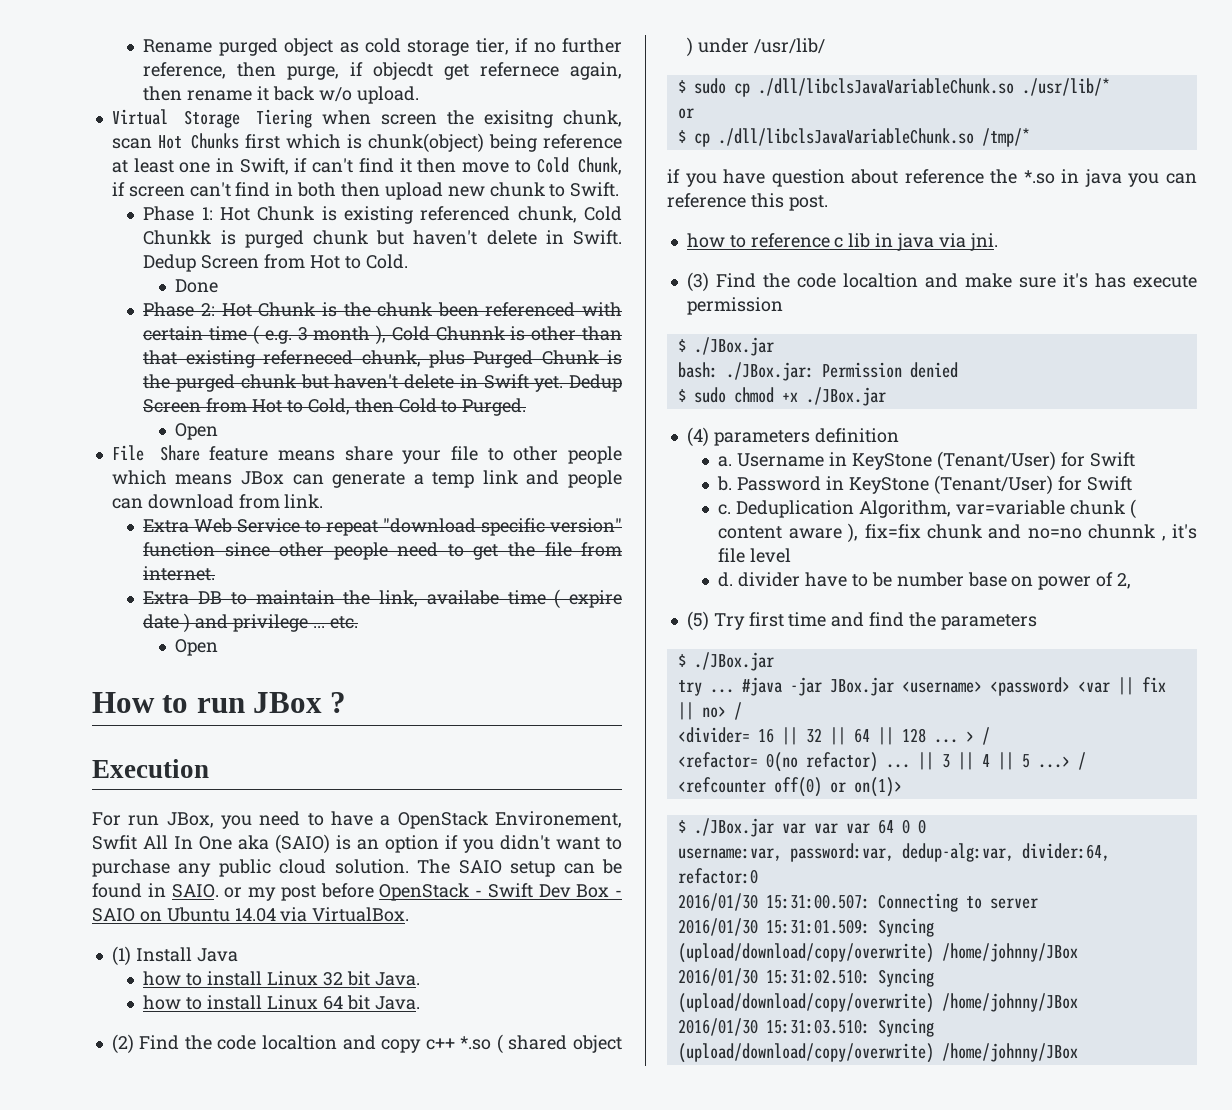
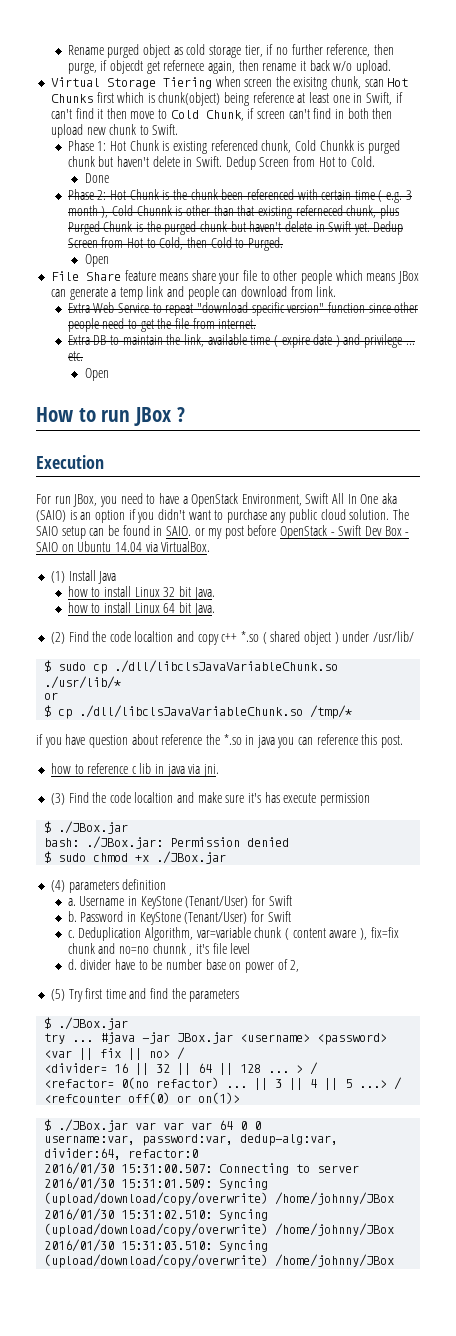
[426,590,499,605] availabe -> [207,334,247,345] available
[494,811,622,828] [92,835,137,850] Environement, Swfit -> [241,493,329,506] Environment, Swift

